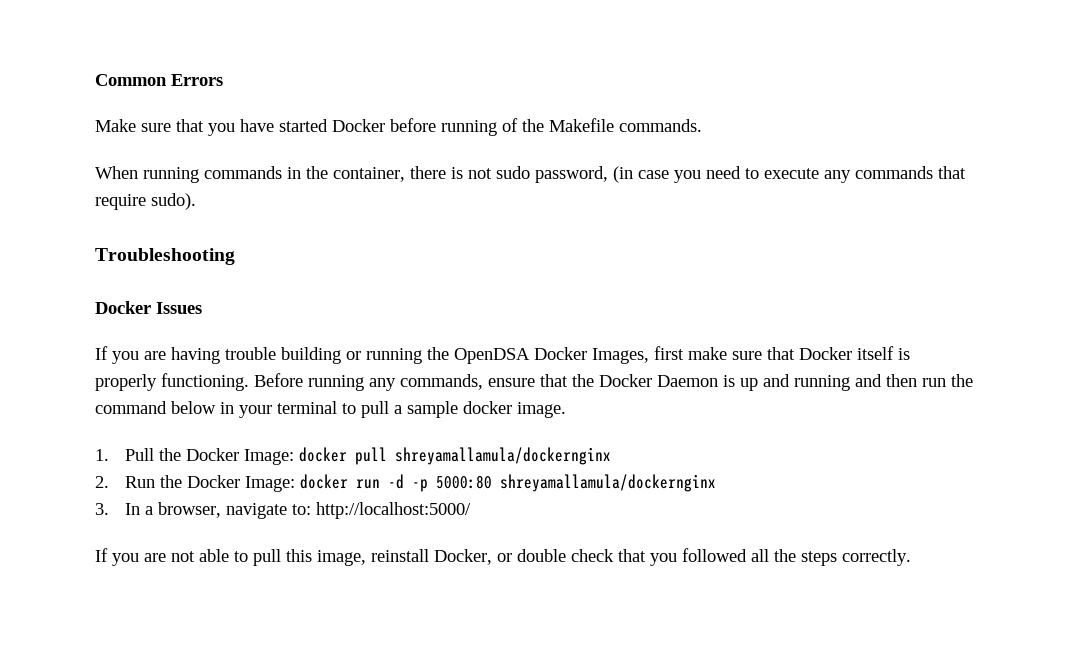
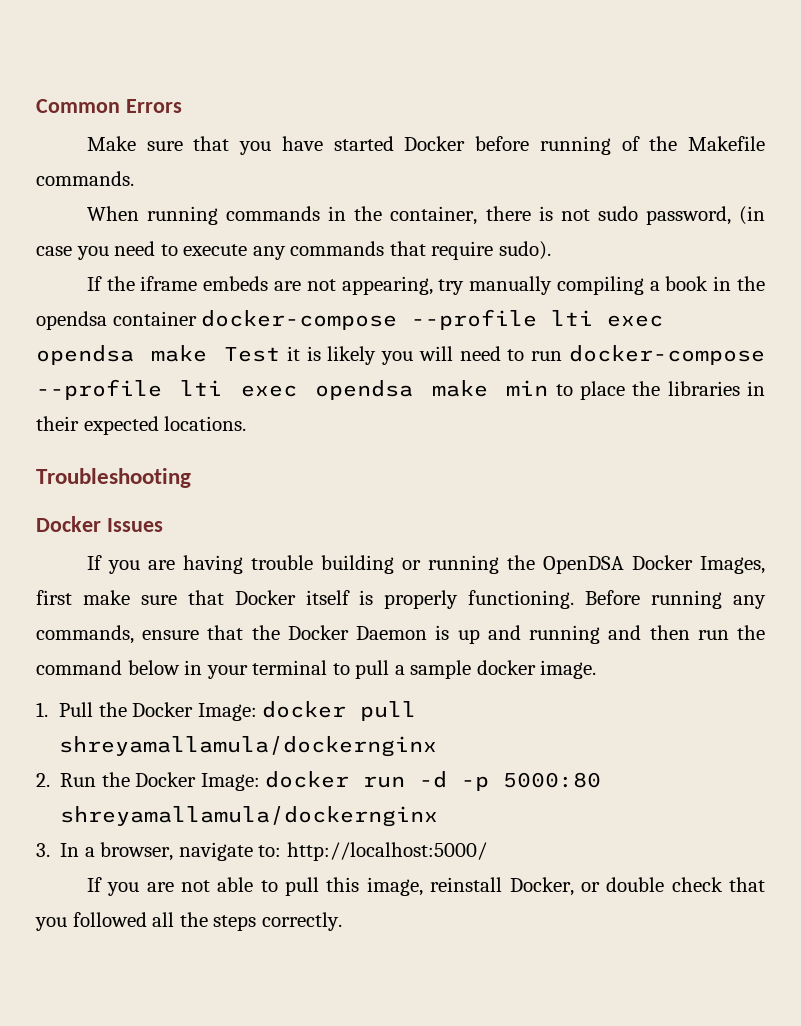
(196, 201) none -> [86,276,765,295] [36,309,664,330] [36,345,766,365] [36,379,765,400] [36,416,247,435] // If the iframe embeds are not appearing, try manually compiling a book in the opendsa container docker-compose --profile lti exec opendsa make Test it is likely you will need to run docker-compose --profile lti exec opendsa make min to place the libraries in their expected locations.

